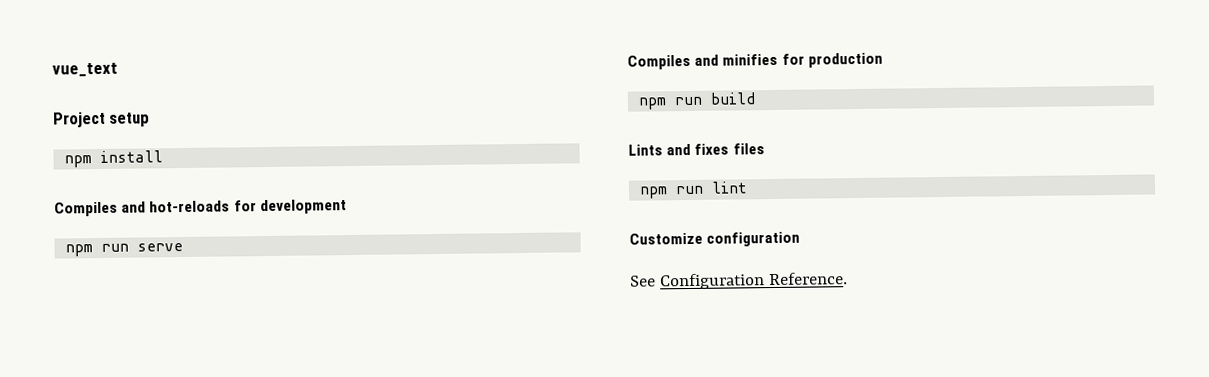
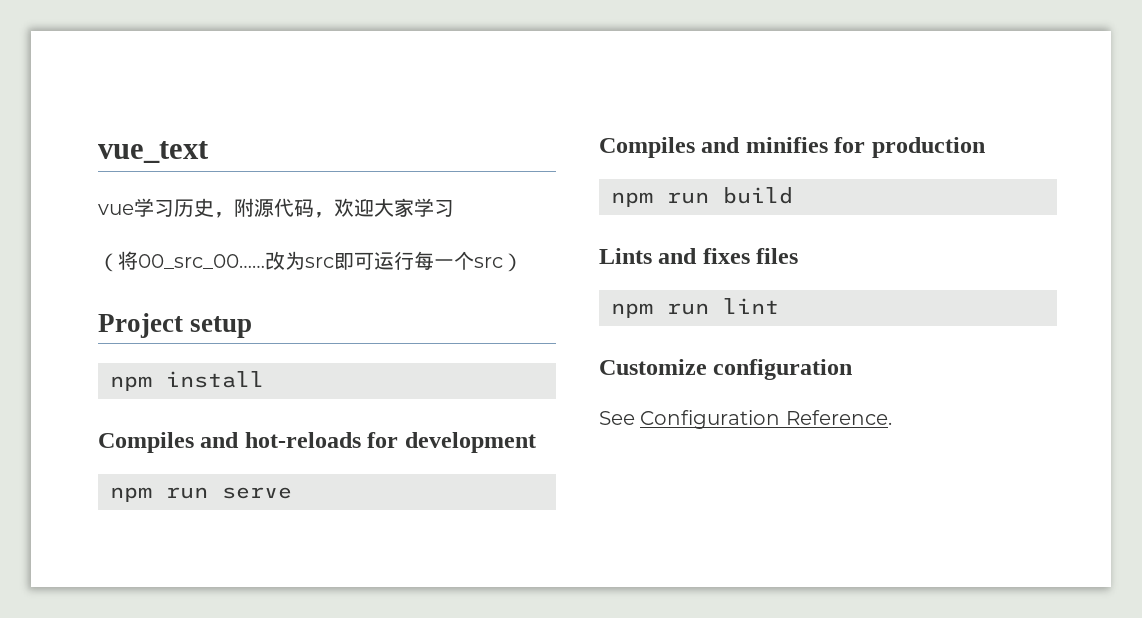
(118, 69) none -> [98,198,454,218] [98,251,523,272] // vue学习历史，附源代码，欢迎大家学习 // （将00_src_00……改为src即可运行每一个src）

